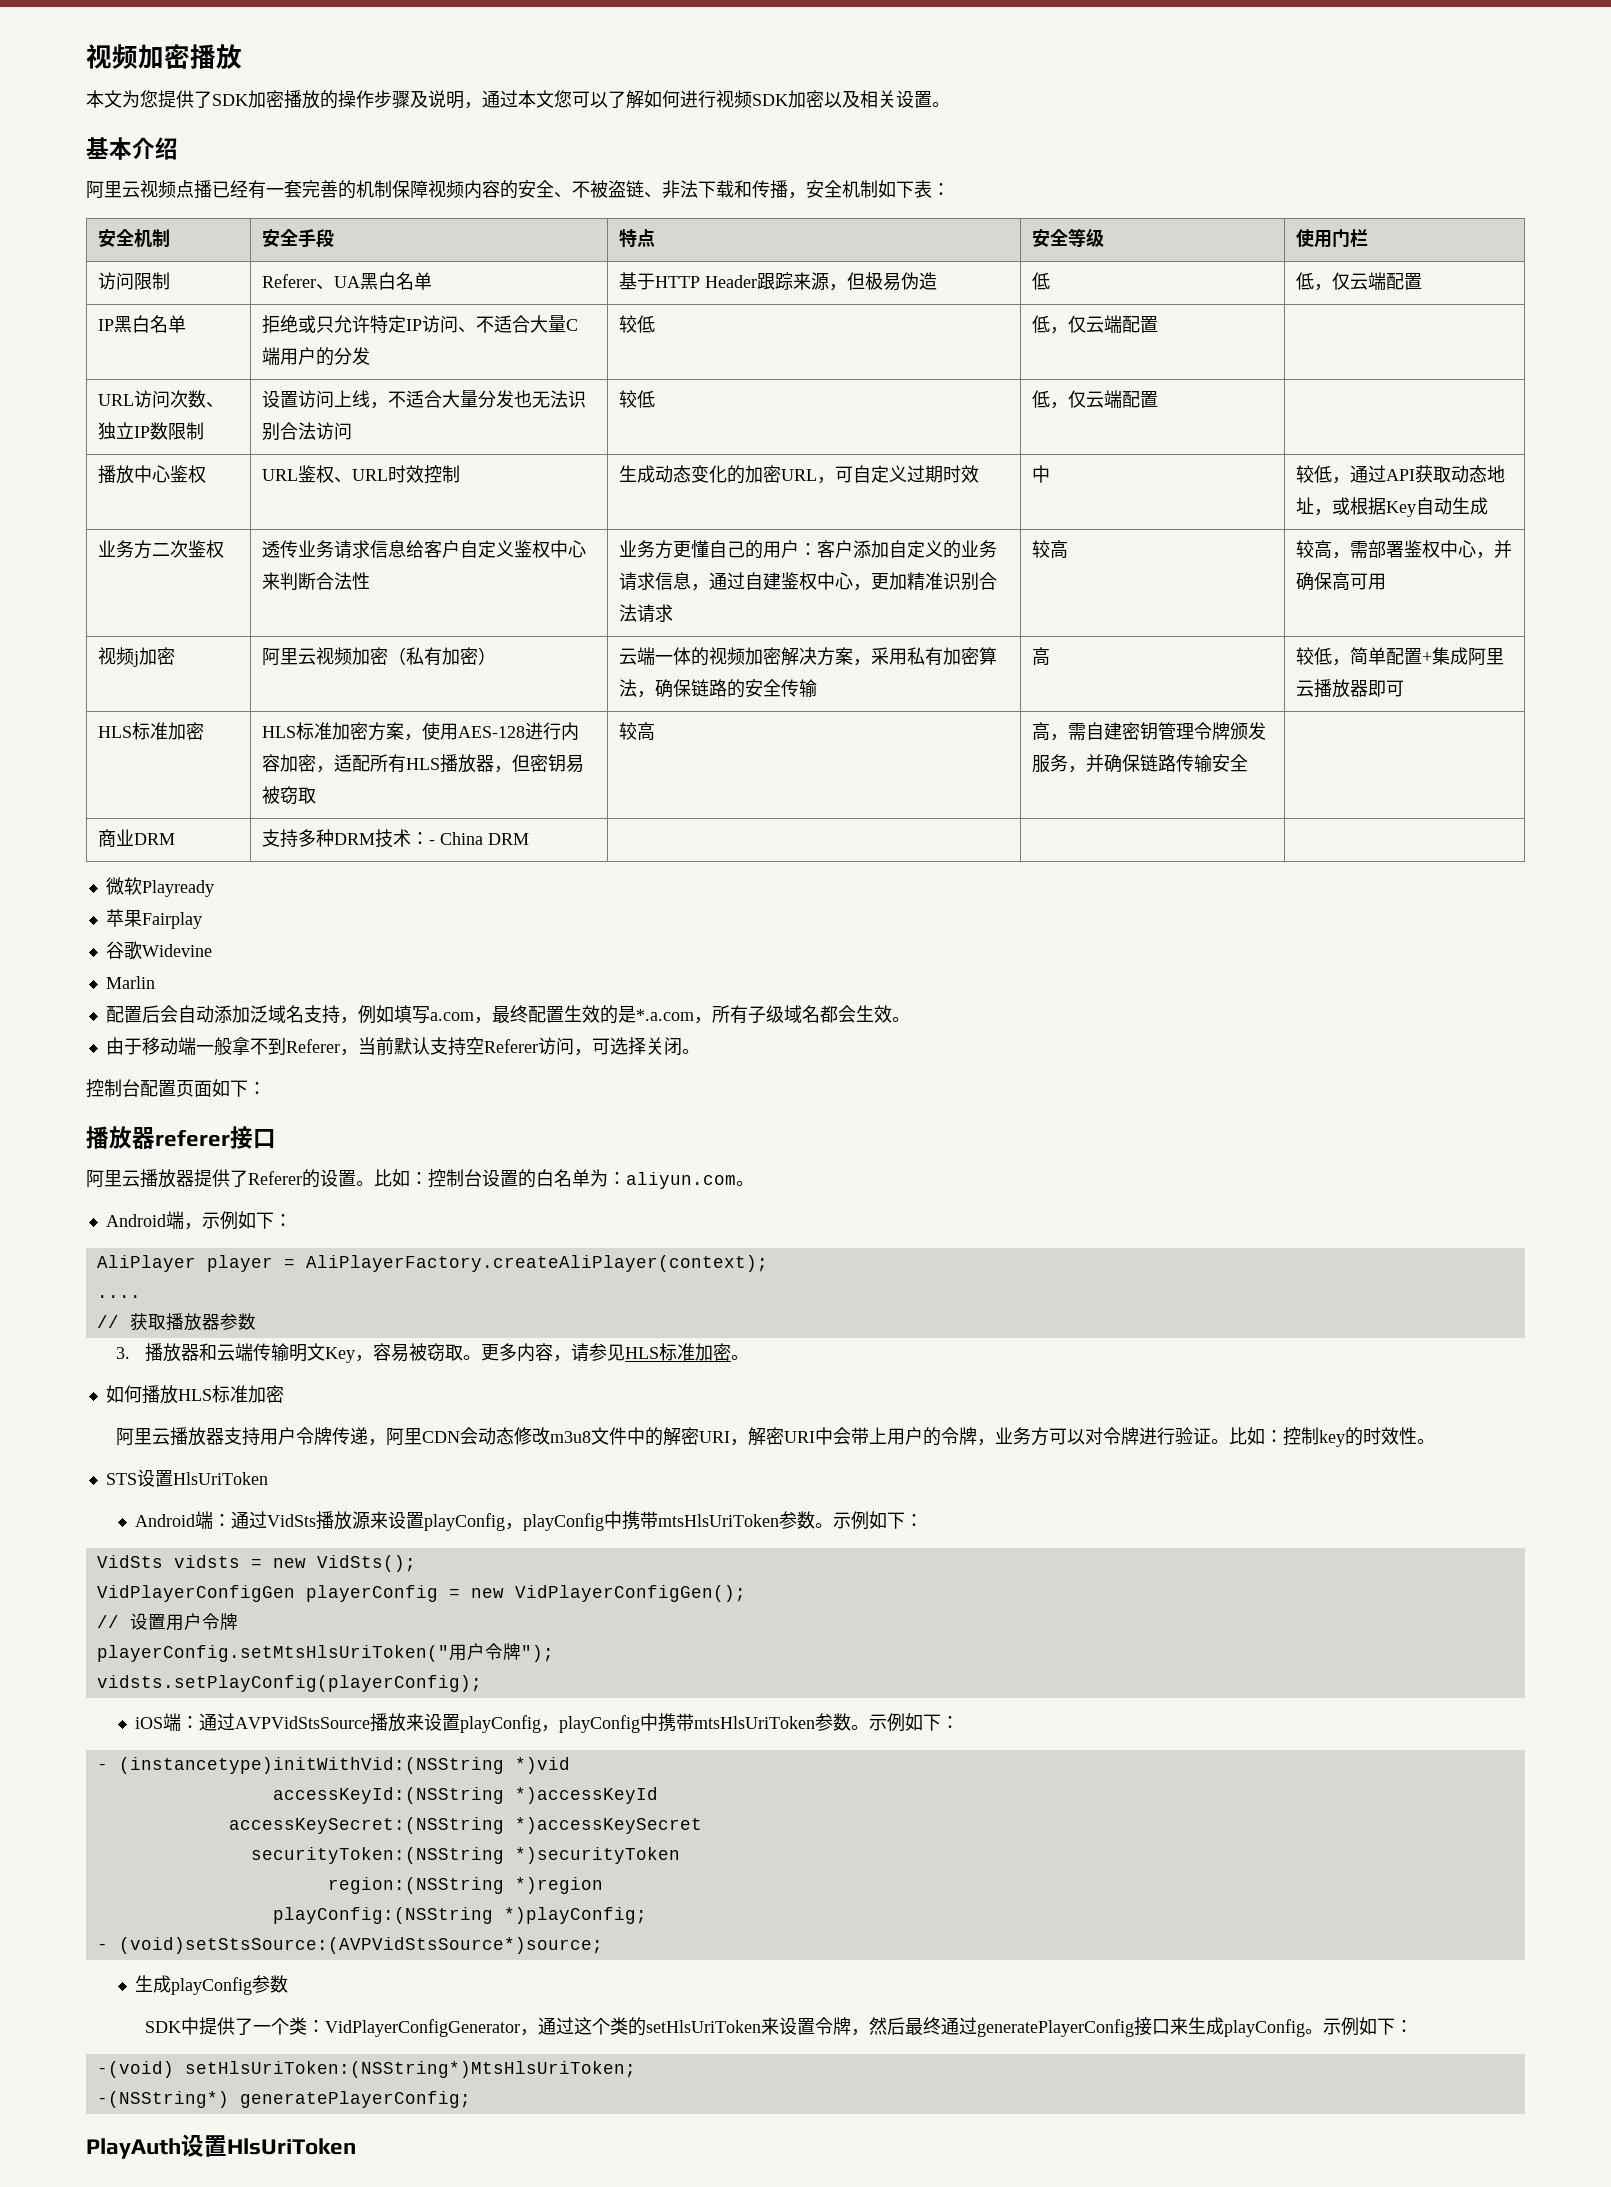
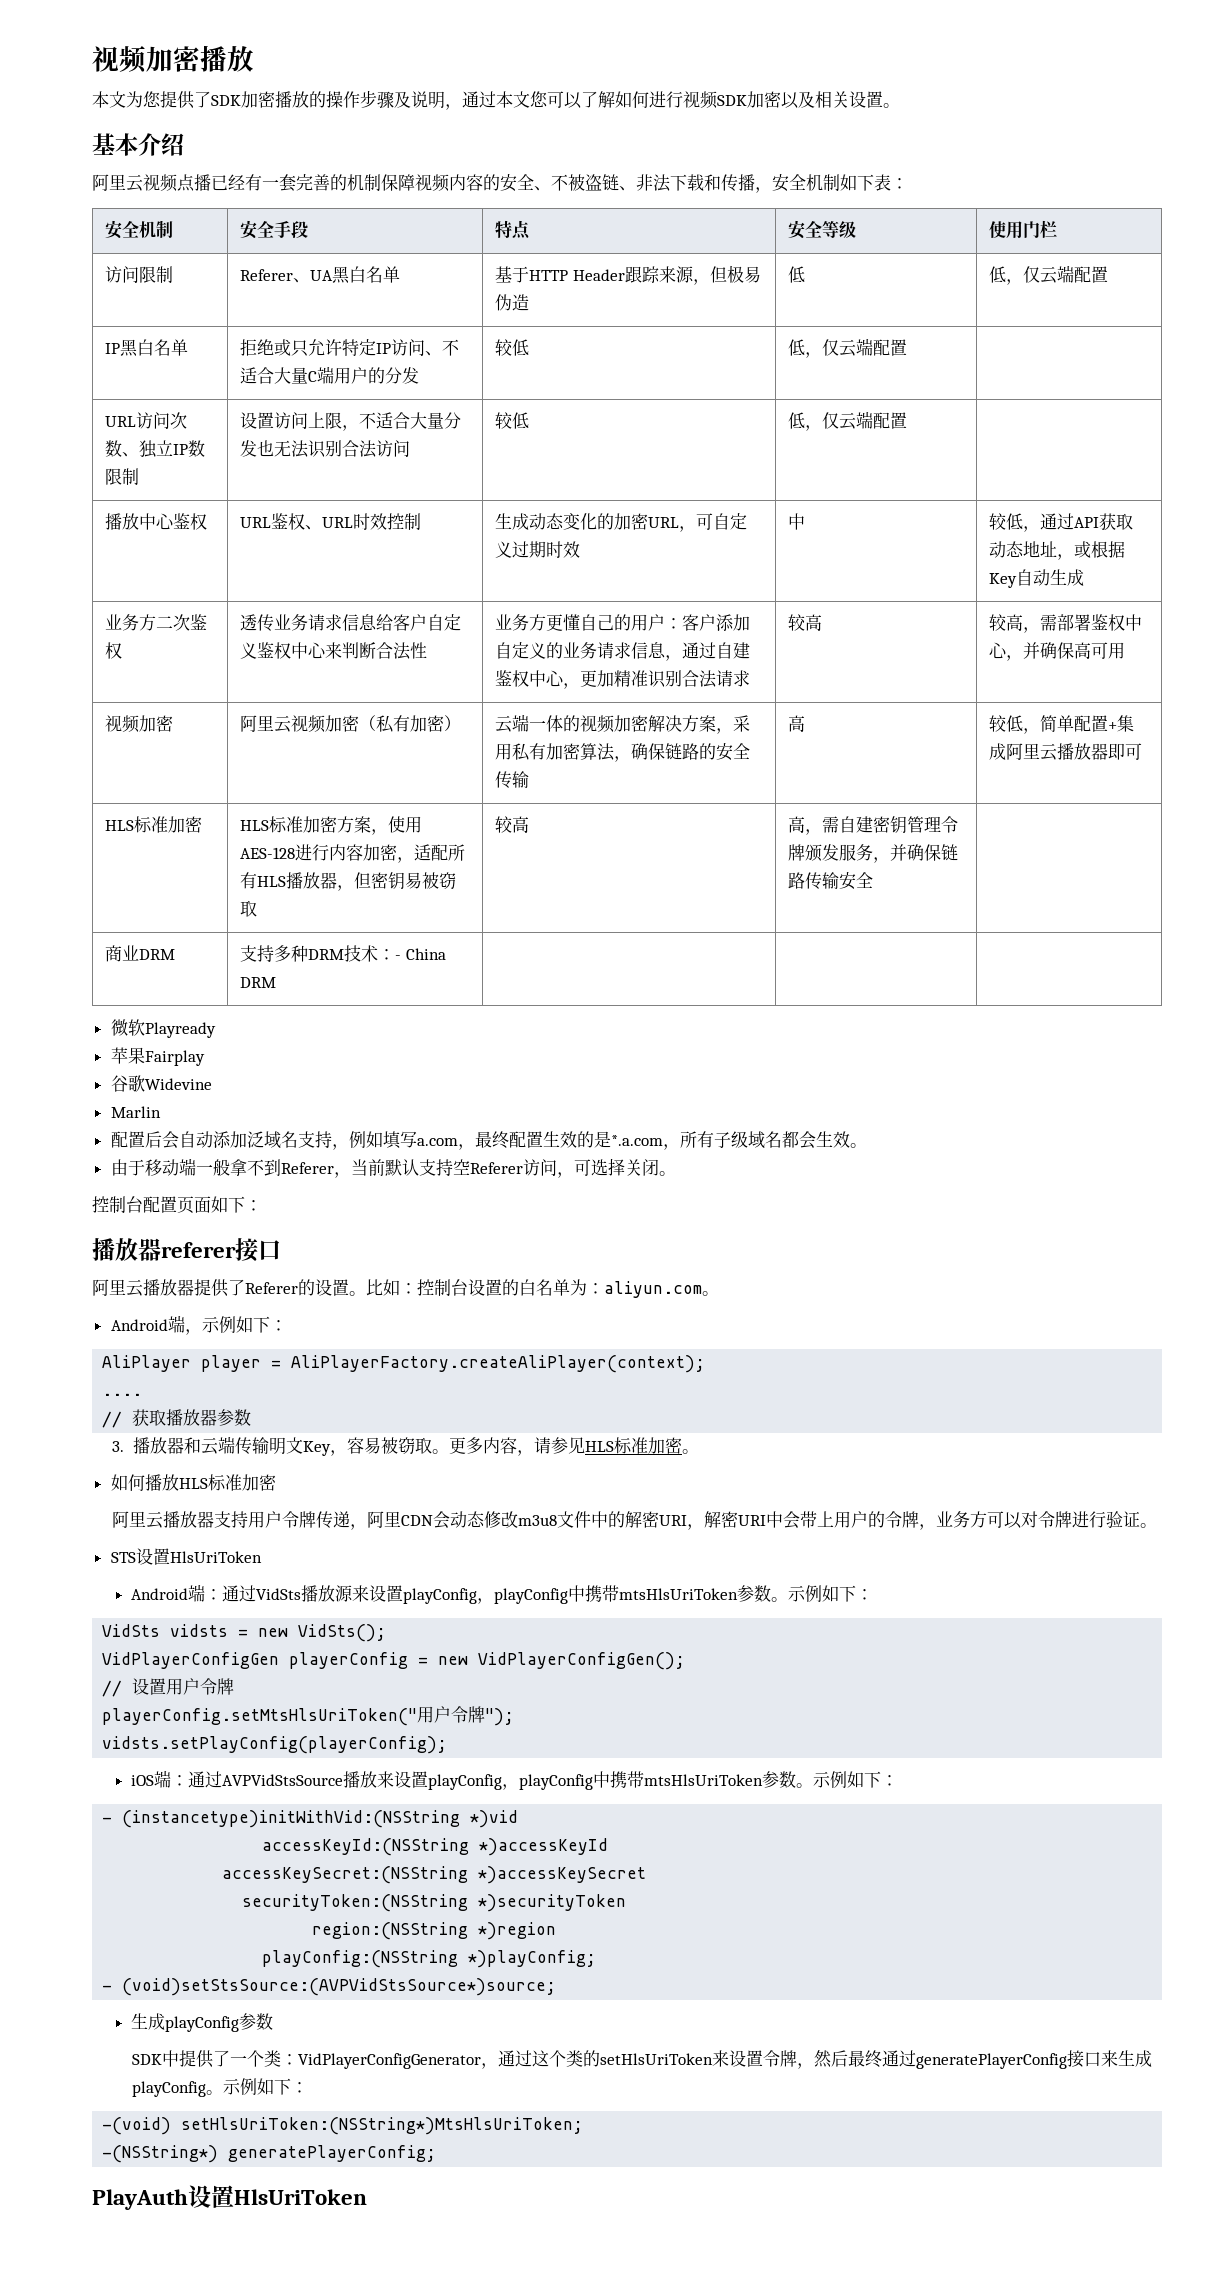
[352,390,371,408] 线 -> [325,412,343,429] 限
[133,651,140,667] j -> (141, 724) none
[1228,1427,1435,1447] 比如：控制key的时效性。 -> (1158, 1525) none

